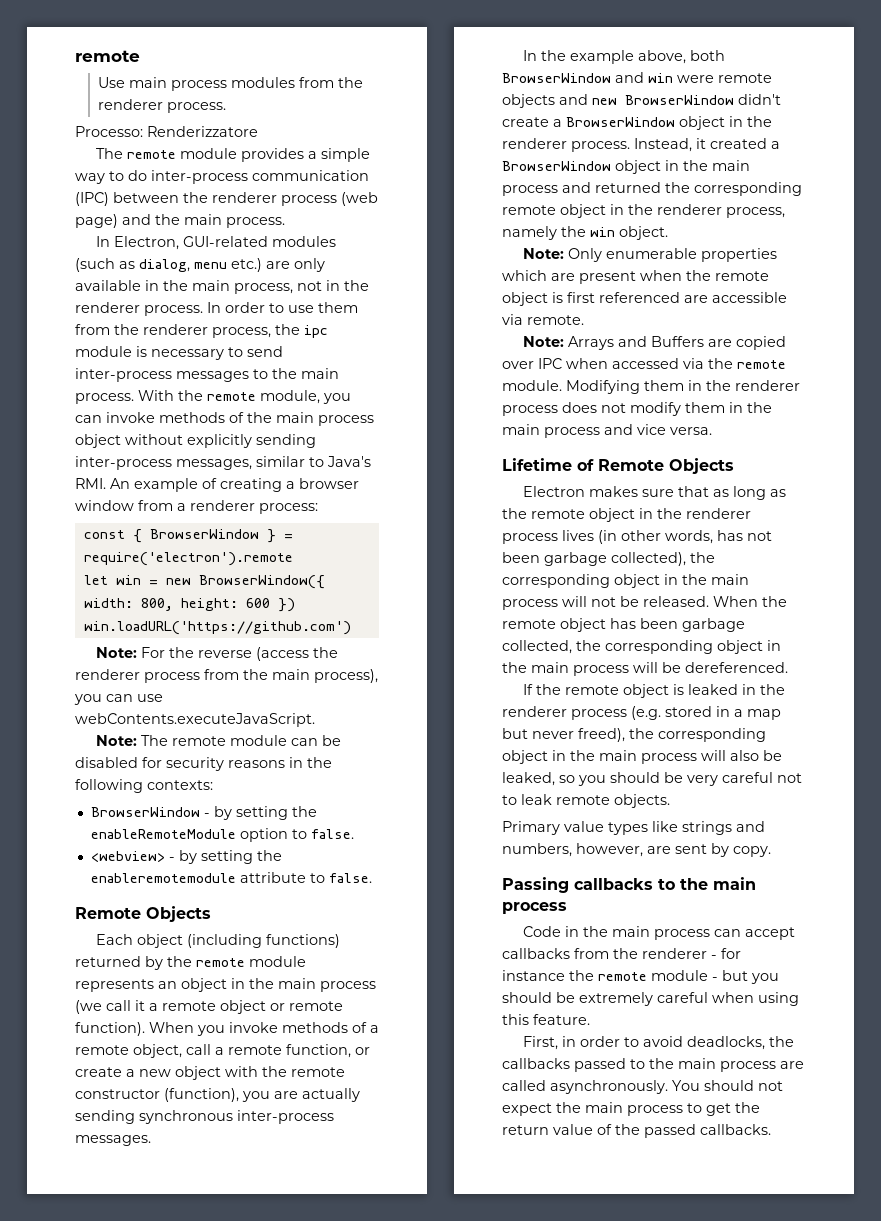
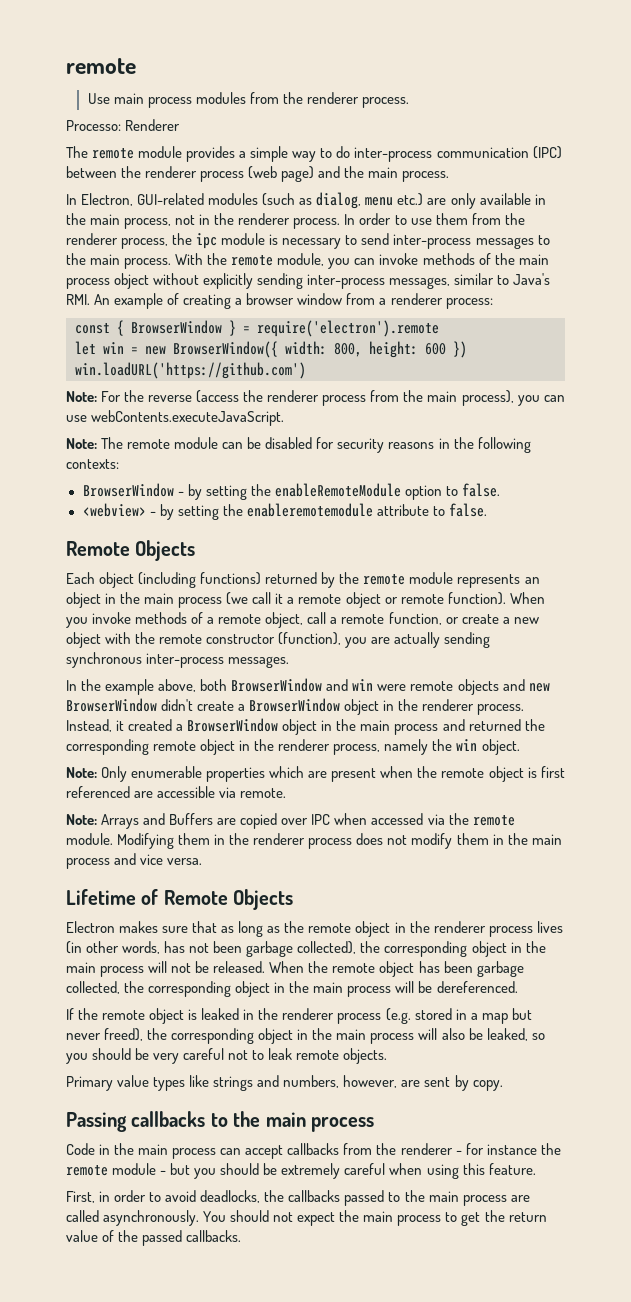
[147,126,258,137] Renderizzatore -> [125,119,181,131] Renderer

